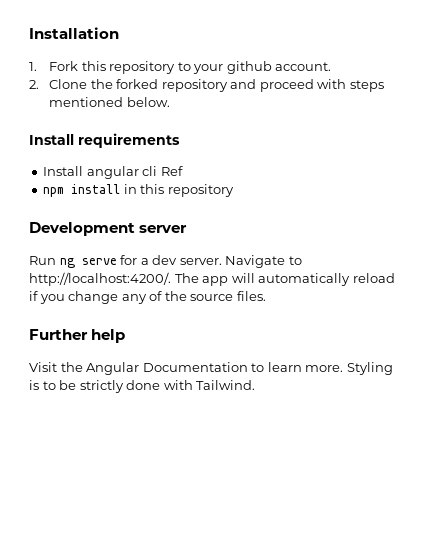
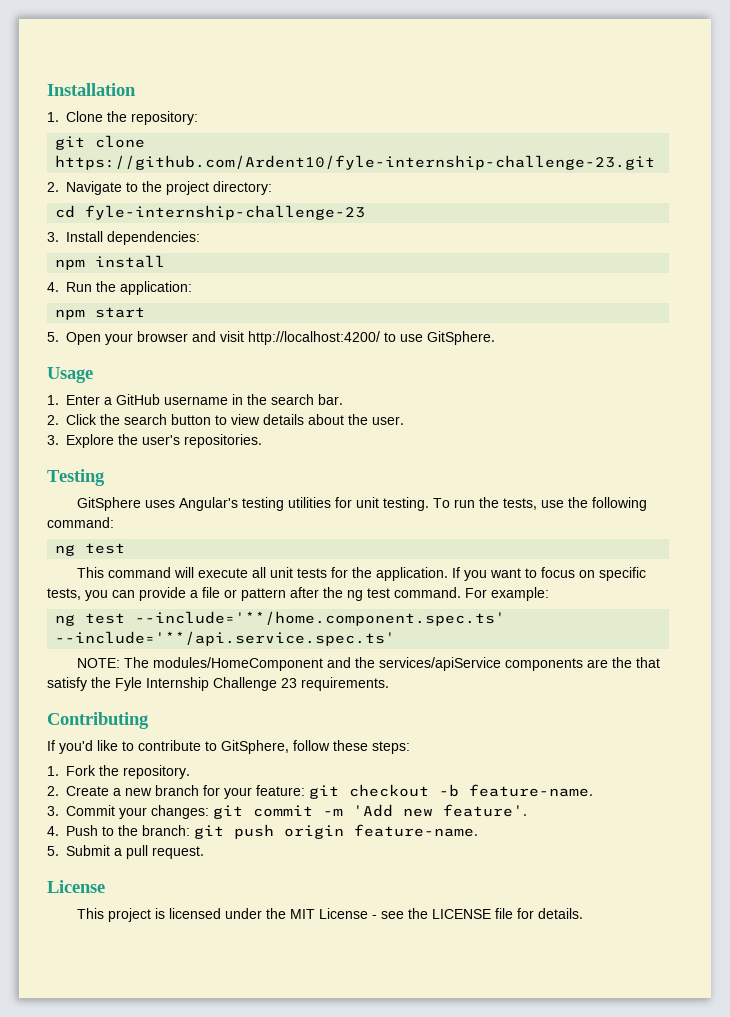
[49,61,332,74] [29,79,384,92] [49,97,170,107] [29,133,180,148] [43,166,183,179] [43,184,234,197] [29,222,188,236] [29,255,302,268] [29,272,395,286] [29,291,266,304] [29,329,126,343] [29,362,393,375] [29,380,256,393] Fork this repository to your github account. // 2. Clone the forked repository and proceed with steps mentioned below. // Install requirements // Install angular cli Ref // npm install in this repository // Development server // Run ng serve for a dev server. Navigate to http://localhost:4200/. The app will automatically reload if you change any of the source files. // Further help // Visit the Angular Documentation to learn more. Styling is to be strictly done with Tailwind. -> [66,111,198,125] [55,135,146,150] [55,155,656,170] [47,181,272,195] [55,205,366,220] [47,231,200,245] [55,255,166,270] [47,281,192,295] [55,307,146,320] [47,331,495,345] [47,367,93,383] [47,394,343,405] [47,414,404,425] [47,434,262,448] [47,469,105,486] [77,497,648,511] [47,517,114,528] [55,543,126,556] [77,567,647,581] [47,587,549,601] [55,611,506,626] [55,631,396,646] [77,657,661,671] [47,677,389,691] [47,712,149,729] [47,740,410,754] [47,765,190,779] [47,784,593,799] [47,804,527,819] [47,824,478,839] [47,845,204,859] [47,880,105,893] [77,908,584,922] Clone the repository: // git clone https://github.com/Ardent10/fyle-internship-challenge-23.git // 2. Navigate to the project directory: // cd fyle-internship-challenge-23 // 3. Install dependencies: // npm install // 4. Run the application: // npm start // 5. Open your browser and visit http://localhost:4200/ to use GitSphere. // Usage // 1. Enter a GitHub username in the search bar. // 2. Click the search button to view details about the user. // 3. Explore the user's repositories. // Testing // GitSphere uses Angular's testing utilities for unit testing. To run the tests, use the following command: // ng test // This command will execute all unit tests for the application. If you want to focus on specific tests, you can provide a file or pattern after the ng test command. For example: // ng test --include='**/home.component.spec.ts' --include='**/api.service.spec.ts' // NOTE: The modules/HomeComponent and the services/apiService components are the that satisfy the Fyle Internship Challenge 23 requirements. // Contributing // If you'd like to contribute to GitSphere, follow these steps: // 1. Fork the repository. // 2. Create a new branch for your feature: git checkout -b feature-name. // 3. Commit your changes: git commit -m 'Add new feature'. // 4. Push to the branch: git push origin feature-name. // 5. Submit a pull request. // License // This project is licensed under the MIT License - see the LICENSE file for details.

